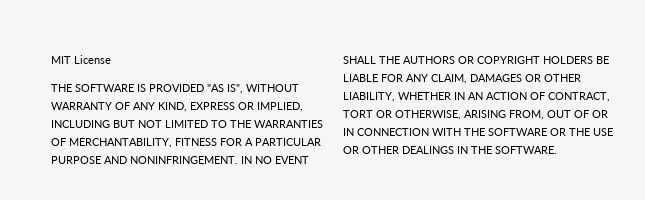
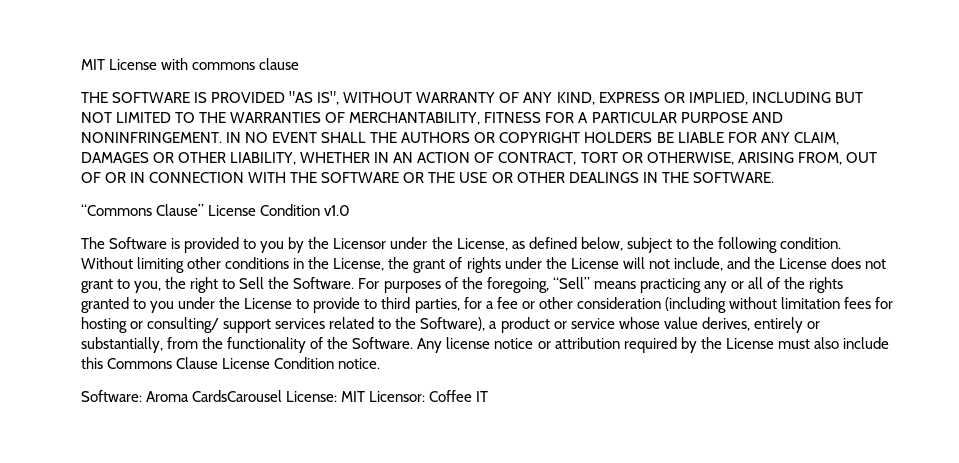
(111, 59) none -> [161,58,300,70] with commons clause
(557, 150) none -> [81,204,351,216] [81,237,841,253] [81,257,887,273] [81,277,844,293] [81,297,894,313] [81,317,820,333] [81,337,889,353] [81,357,381,369] [81,390,489,402] // “Commons Clause” License Condition v1.0 // The Software is provided to you by the Licensor under the License, as defined below, subject to the following condition. Without limiting other conditions in the License, the grant of rights under the License will not include, and the License does not grant to you, the right to Sell the Software. For purposes of the foregoing, “Sell” means practicing any or all of the rights granted to you under the License to provide to third parties, for a fee or other consideration (including without limitation fees for hosting or consulting/ support services related to the Software), a product or service whose value derives, entirely or substantially, from the functionality of the Software. Any license notice or attribution required by the License must also include this Commons Clause License Condition notice. // Software: Aroma CardsCarousel License: MIT Licensor: Coffee IT

